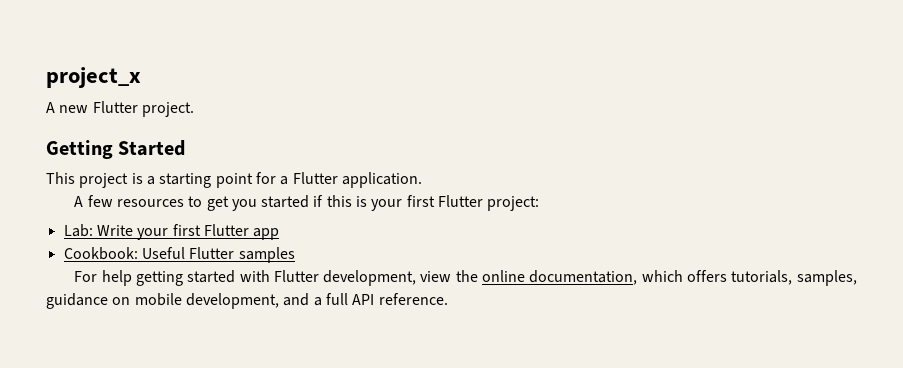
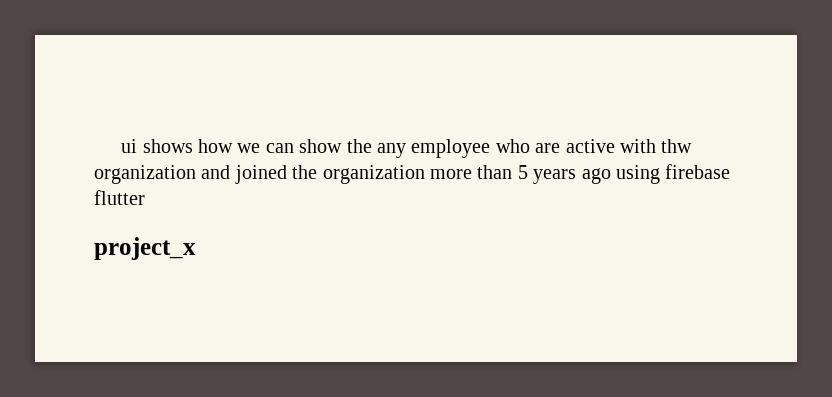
[46,67,141,88] [46,101,194,117] [46,140,186,159] [46,172,422,188] [74,195,540,211] [63,224,280,240] [63,247,295,263] [74,270,857,286] [46,293,448,309] project_x // A new Flutter project. // Getting Started // This project is a starting point for a Flutter application. // A few resources to get you started if this is your first Flutter project: // Lab: Write your first Flutter app // Cookbook: Useful Flutter samples // For help getting started with Flutter development, view the online documentation, which offers tutorials, samples, guidance on mobile development, and a full API reference. -> [121,139,693,158] [94,164,731,184] [94,190,145,205] [94,237,196,260] ui shows how we can show the any employee who are active with thw organization and joined the organization more than 5 years ago using firebase flutter // project_x

